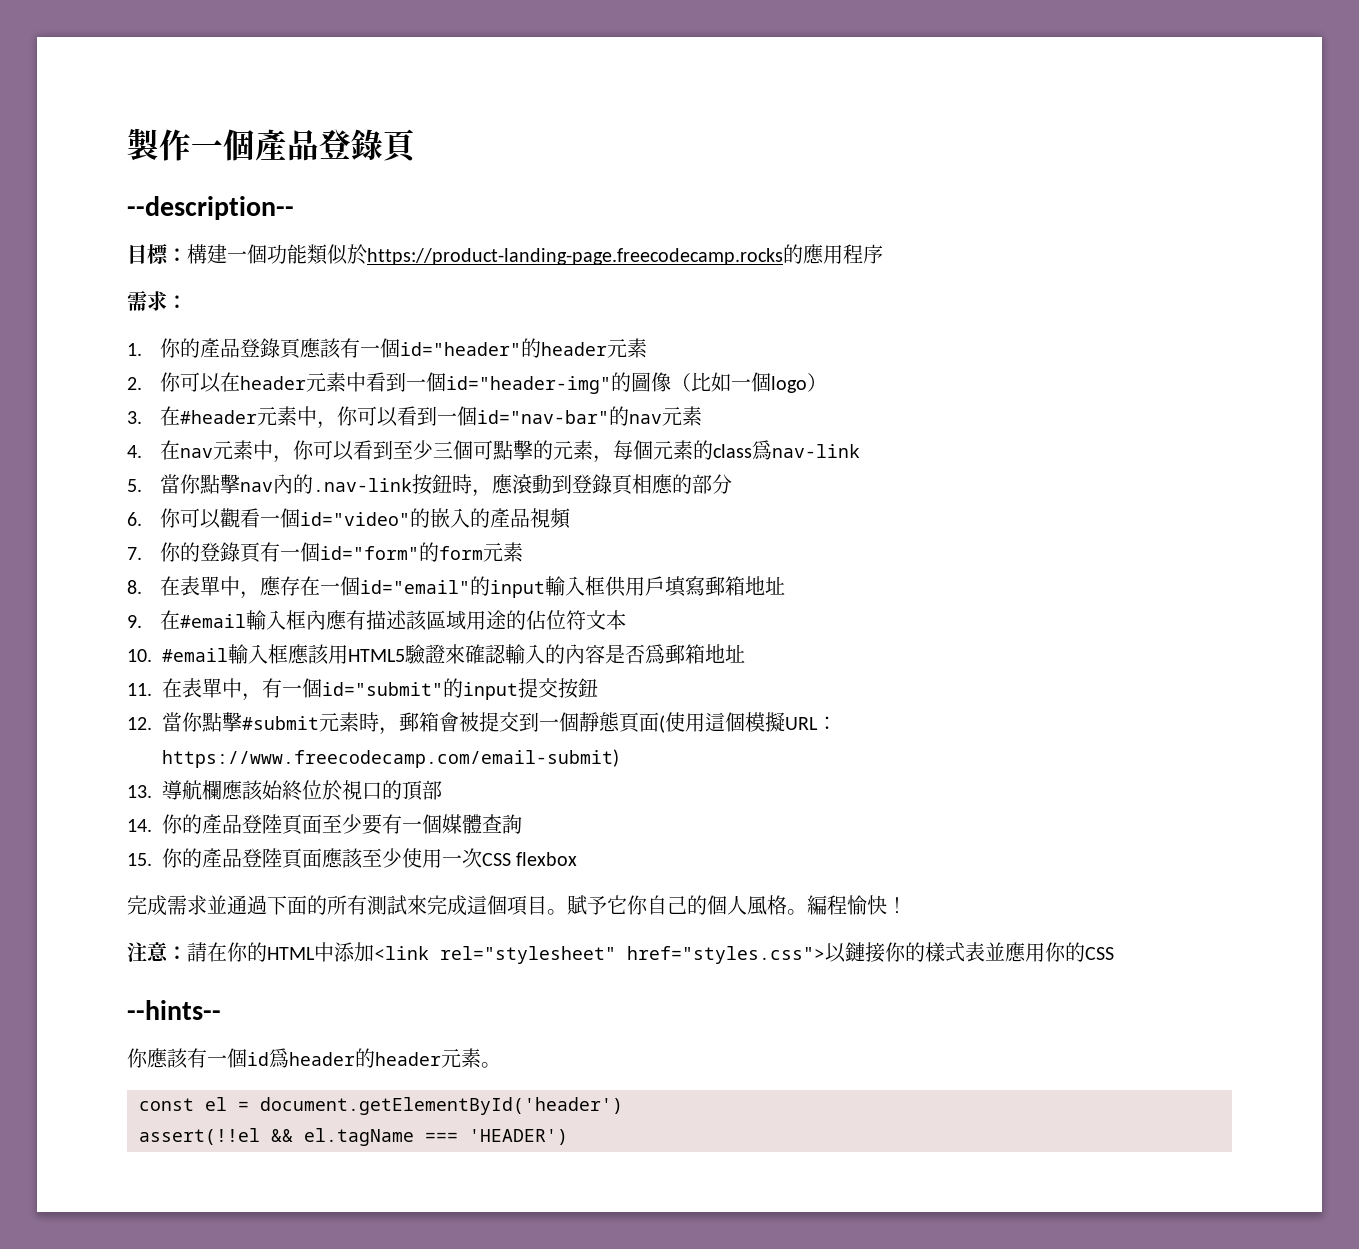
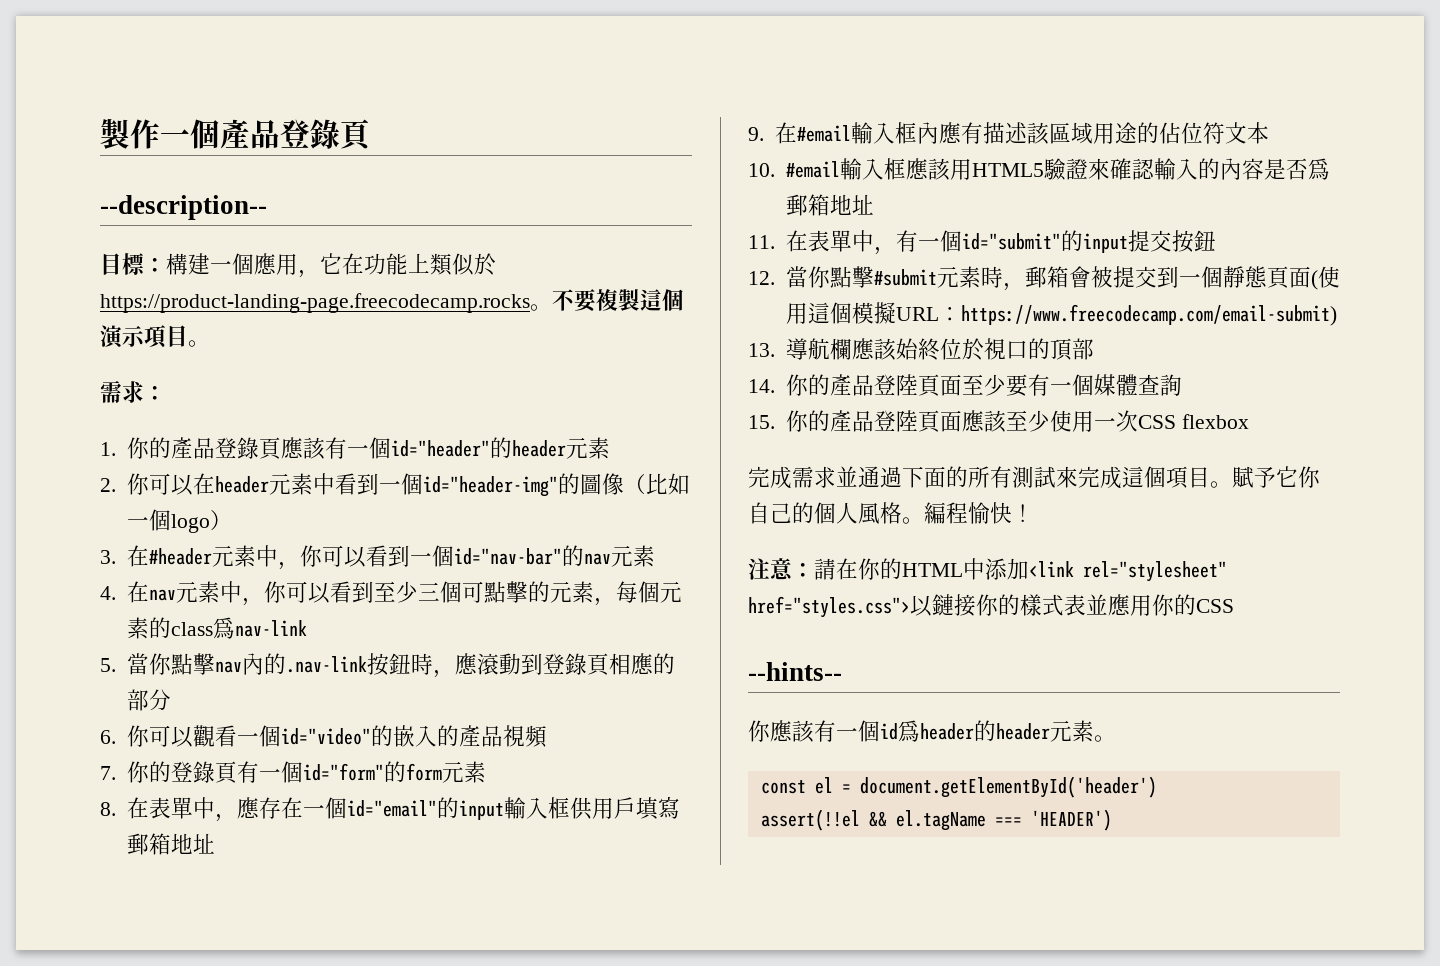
[267,244,883,265] 功能類似於https://product-landing-page.freecodecamp.rocks的應用程序 -> [254,253,496,278] [100,289,684,313] [100,325,210,349] 應用，它在功能上類似於https://product-landing-page.freecodecamp.rocks。不要複製這個演示項目。

